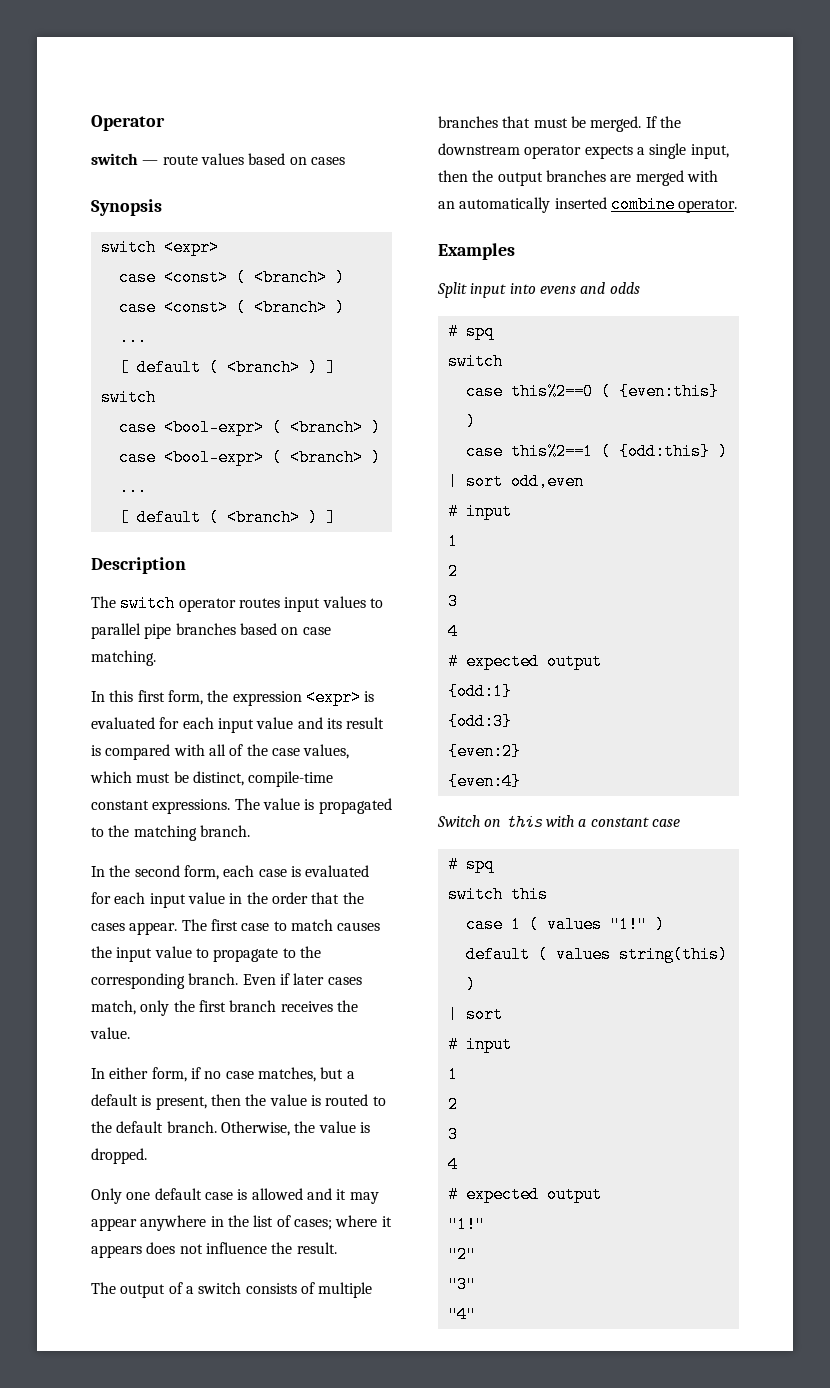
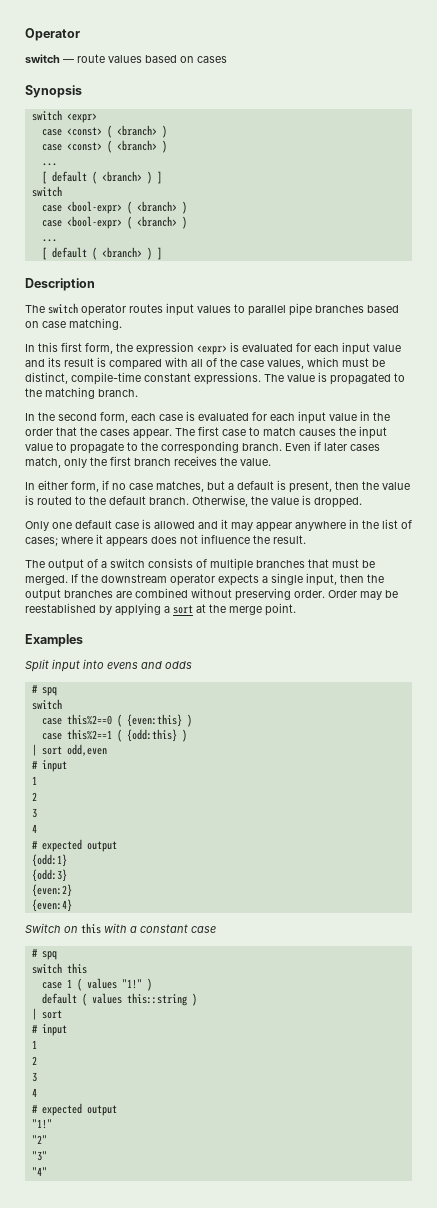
[635,170,718,186] [438,196,738,213] merged with an automatically inserted combine operator. -> [135,588,398,601] [25,603,296,616] combined without preserving order. Order may be reestablished by applying a sort at the merge point.
[618,946,728,963] string(this) -> [126,993,187,1006] this::string

